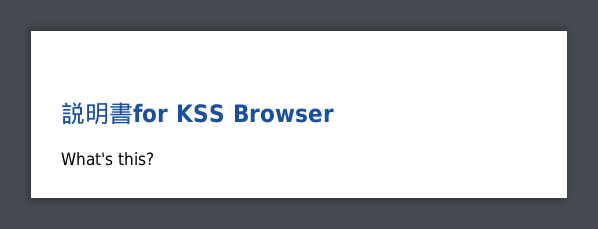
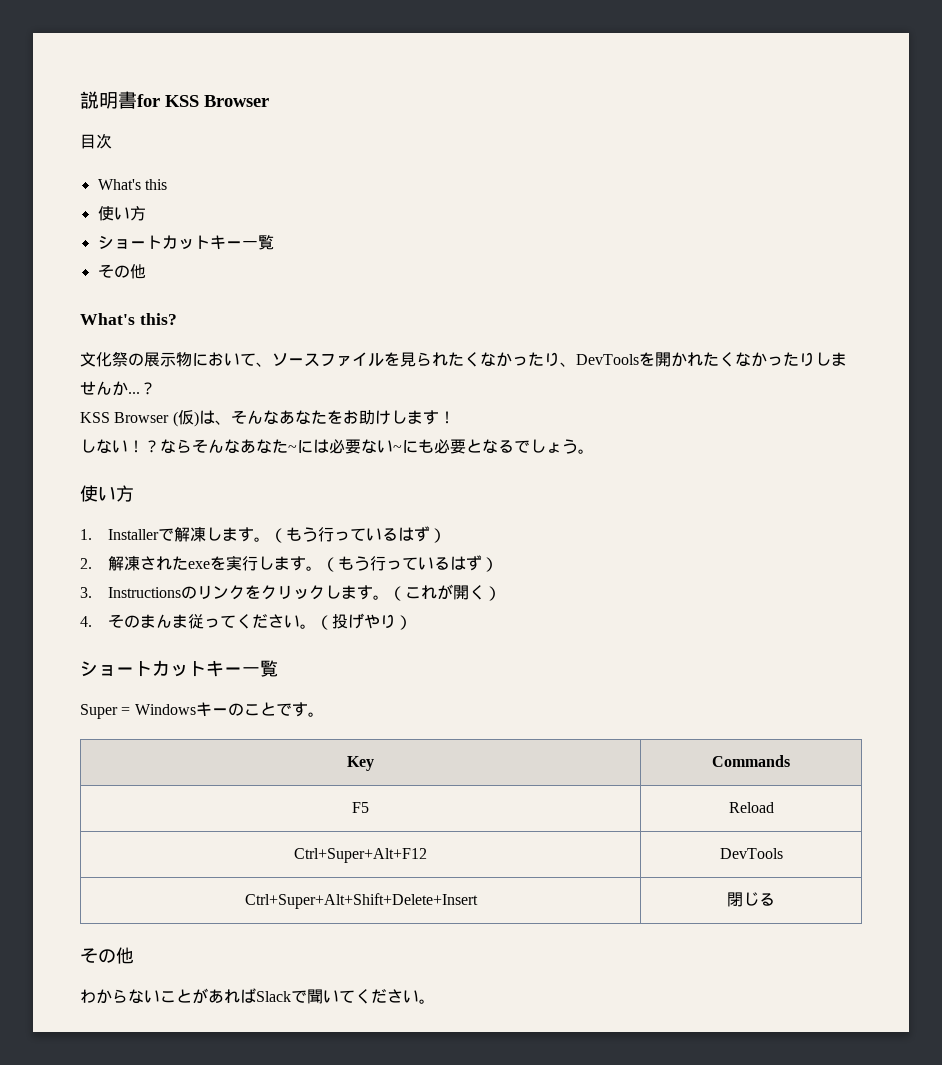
[61,152,154,166] What's this? -> [80,133,112,149] [97,179,167,190] [97,206,146,221] [97,235,274,250] [97,264,146,279] [80,313,177,325] [80,352,847,367] [80,381,156,396] [80,410,455,427] [80,439,594,454] [80,485,134,502] [80,526,446,543] [80,555,498,572] [80,584,501,601] [80,613,412,630] [80,660,278,677] [80,702,324,719] [347,756,374,771] [712,755,790,767] [352,802,369,813] [728,802,774,813] [294,848,427,863] [719,848,783,859] [244,893,478,909] [727,892,775,907] [80,947,134,964] [80,988,435,1004] 目次 // What's this // 使い方 // ショートカットキー一覧 // その他 // What's this? // 文化祭の展示物において、ソースファイルを見られたくなかったり、DevToolsを開かれたくなかったりしませんか...？ // KSS Browser (仮)は、そんなあなたをお助けします！ // しない！？ならそんなあなた~には必要ない~にも必要となるでしょう。 // 使い方 // 1. Installerで解凍します。（もう行っているはず） // 2.解凍されたexeを実行します。（もう行っているはず） // 3. Instructionsのリンクをクリックします。（これが開く） // 4.そのまんま従ってください。（投げやり） // ショートカットキー一覧 // Super = Windowsキーのことです。 // Key | Commands // F5 | Reload // Ctrl+Super+Alt+F12 | DevTools // Ctrl+Super+Alt+Shift+Delete+Insert | 閉じる // その他 // わからないことがあればSlackで聞いてください。

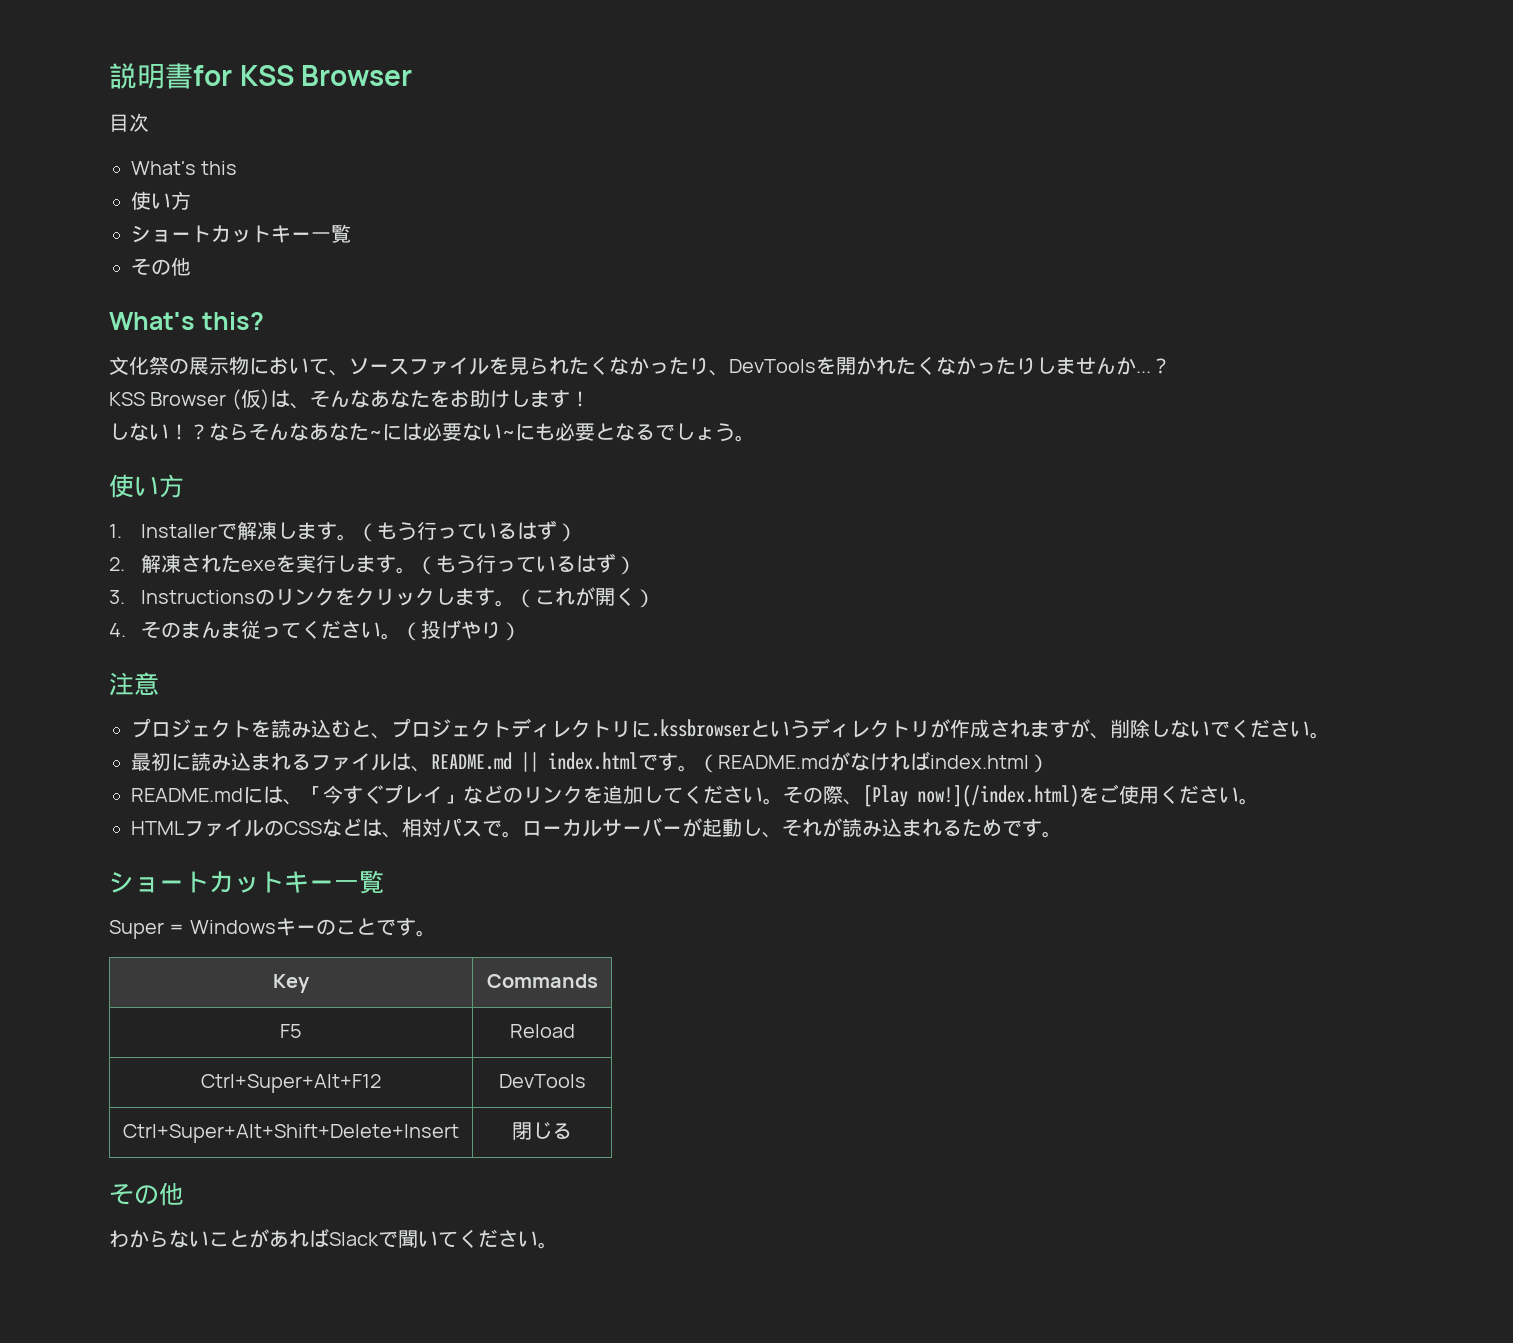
(412, 622) none -> [109,672,159,696] [131,718,1330,739] [131,751,1049,773] [131,784,1259,807] [131,817,1062,838] // 注意 // プロジェクトを読み込むと、プロジェクトディレクトリに.kssbrowserというディレクトリが作成されますが、削除しないでください。 // 最初に読み込まれるファイルは、README.md || index.htmlです。（README.mdがなければindex.html） // README.mdには、「今すぐプレイ」などのリンクを追加してください。その際、[Play now!](/index.html)をご使用ください。 // HTMLファイルのCSSなどは、相対パスで。ローカルサーバーが起動し、それが読み込まれるためです。

